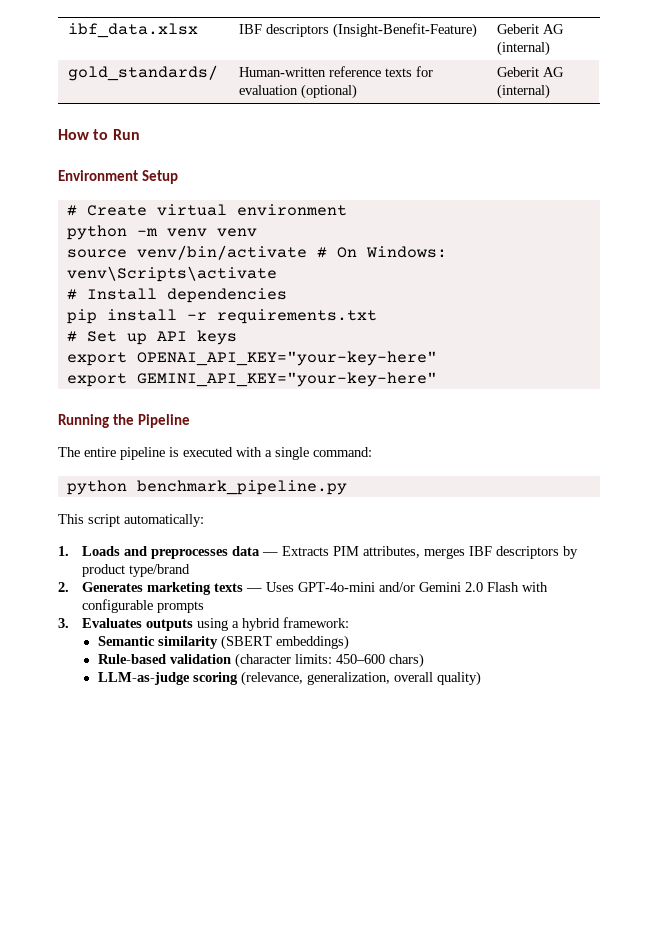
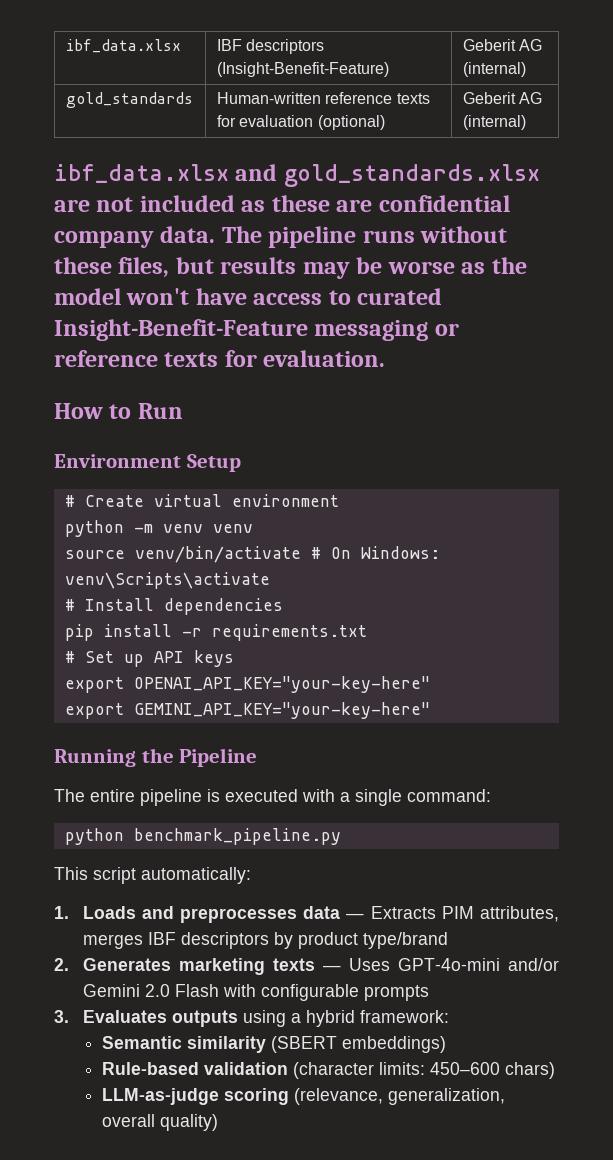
[68,65,219,81] gold_standards/ -> [65,92,193,108] gold_standards
(551, 91) none -> [54,164,540,187] [54,195,510,212] [54,226,508,248] [54,257,527,279] [54,288,443,305] [54,319,459,341] [54,350,386,367] // ibf_data.xlsx and gold_standards.xlsx are not included as these are confidential company data. The pipeline runs without these files, but results may be worse as the model won't have access to curated Insight-Benefit-Feature messaging or reference texts for evaluation.

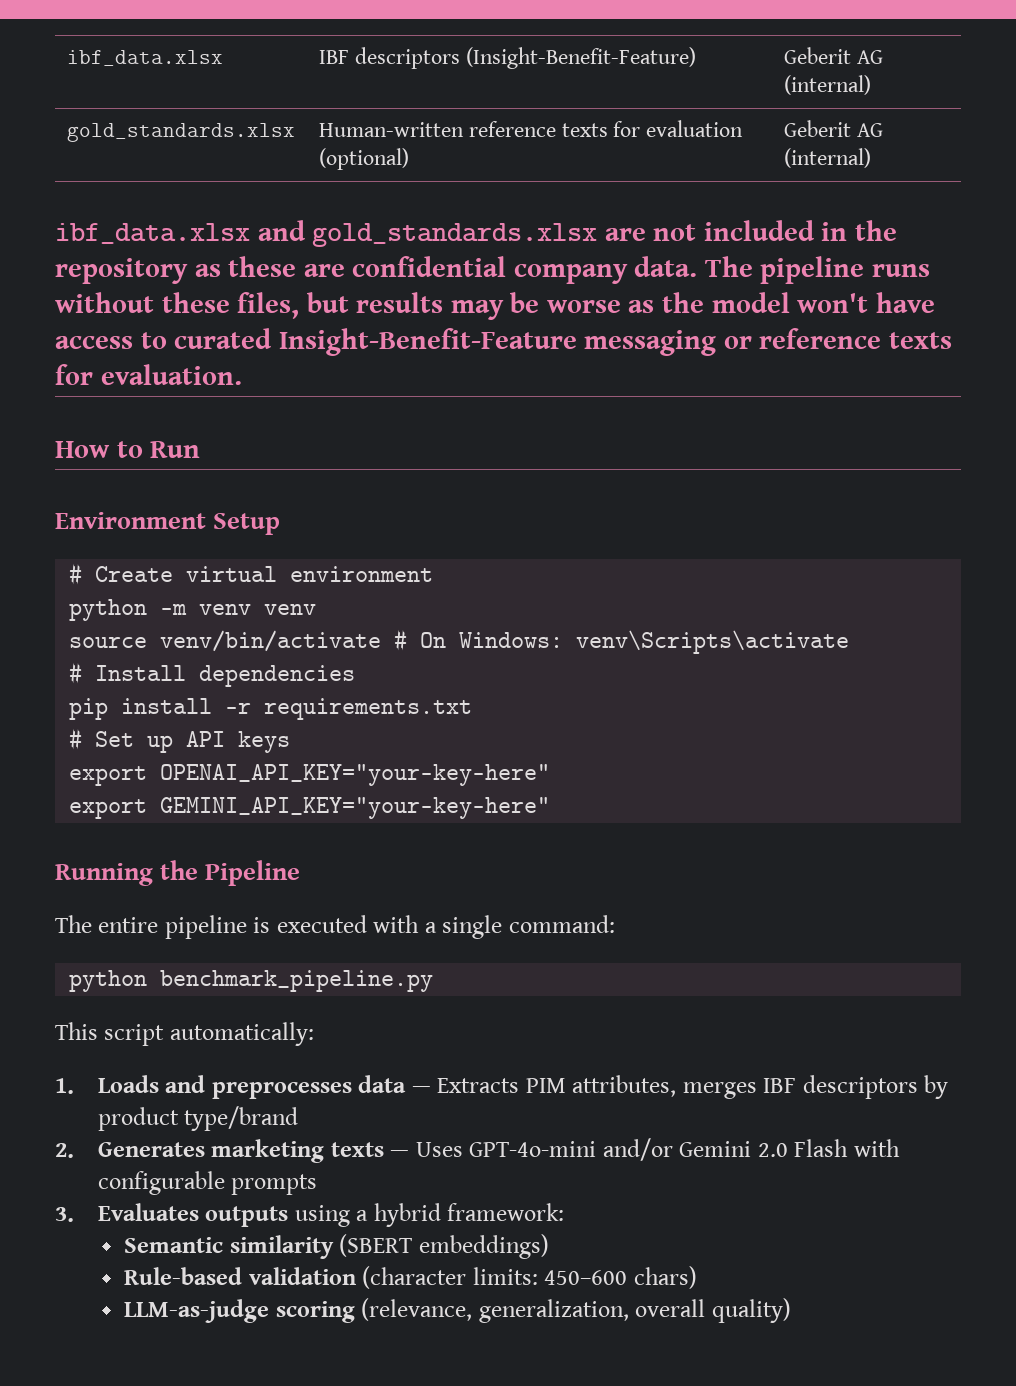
[65,92,193,108] gold_standards -> [66,123,295,142] gold_standards.xlsx
(235, 203) none -> [821,220,897,241] [55,258,188,284] in the repository

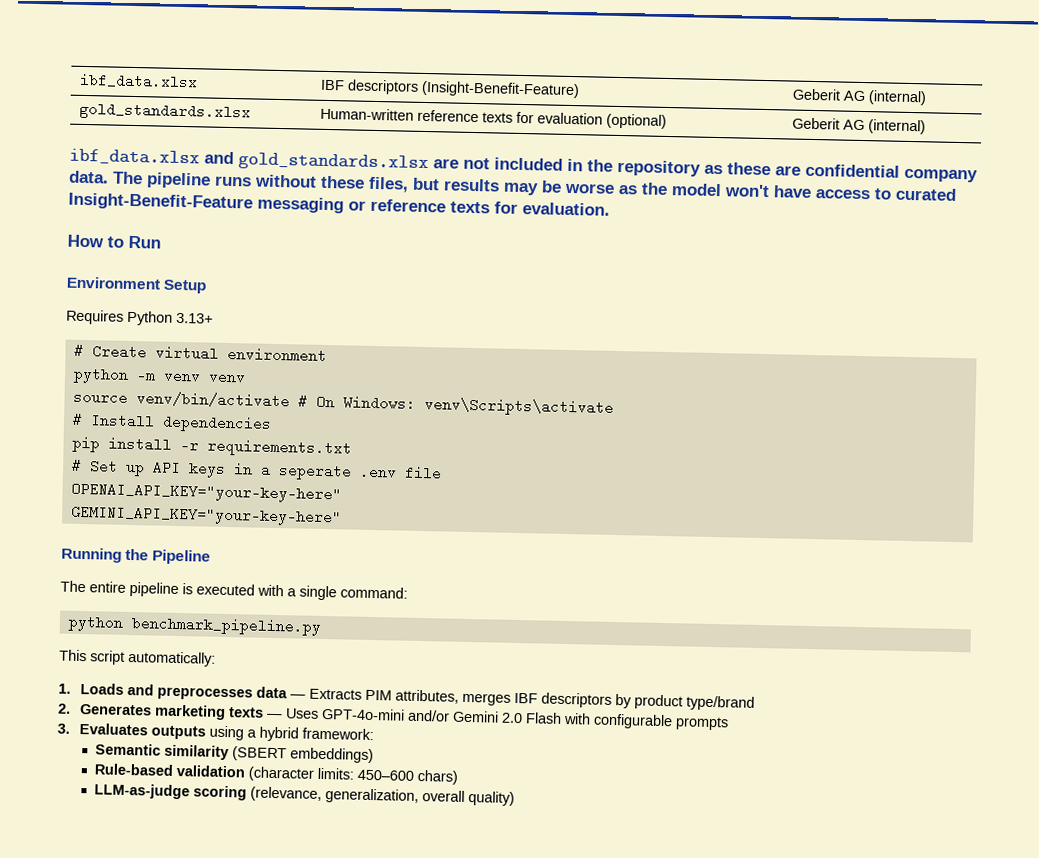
(281, 524) none -> [66,309,213,326] // Requires Python 3.13+
[69,766,148,786] // export -> [233,462,442,481] in a seperate .env file //
[69,799,148,819] export -> (342, 492) none

